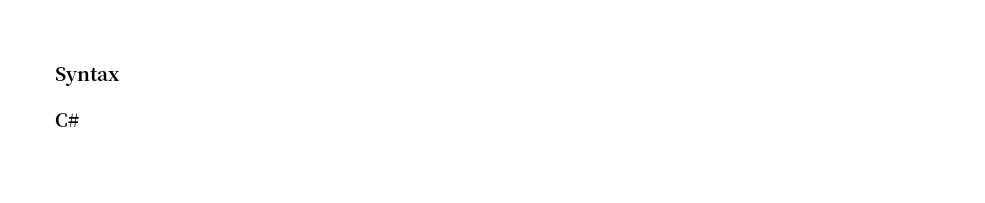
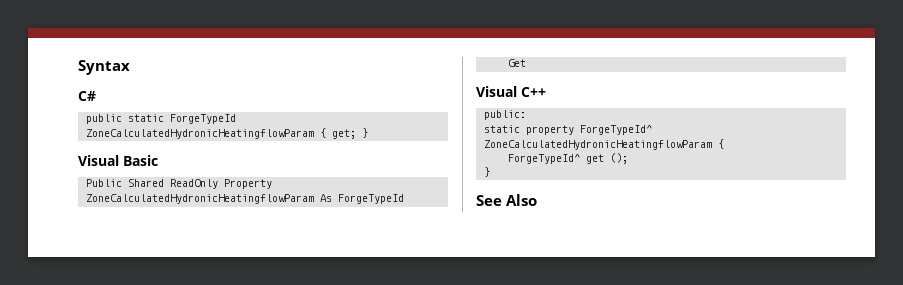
(79, 120) none -> [85,114,236,124] [85,128,368,139] [78,155,158,166] [85,179,272,189] [85,194,404,204] [507,59,526,67] [476,86,546,97] [483,110,526,120] [483,125,652,135] [483,139,724,150] [507,153,628,164] [483,167,490,177] [476,194,537,206] // public static ForgeTypeId ZoneCalculatedHydronicHeatingflowParam { get; } // Visual Basic // Public Shared ReadOnly Property ZoneCalculatedHydronicHeatingflowParam As ForgeTypeId // Get // Visual C++ // public: // static property ForgeTypeId^ ZoneCalculatedHydronicHeatingflowParam { // ForgeTypeId^ get (); // } // See Also

